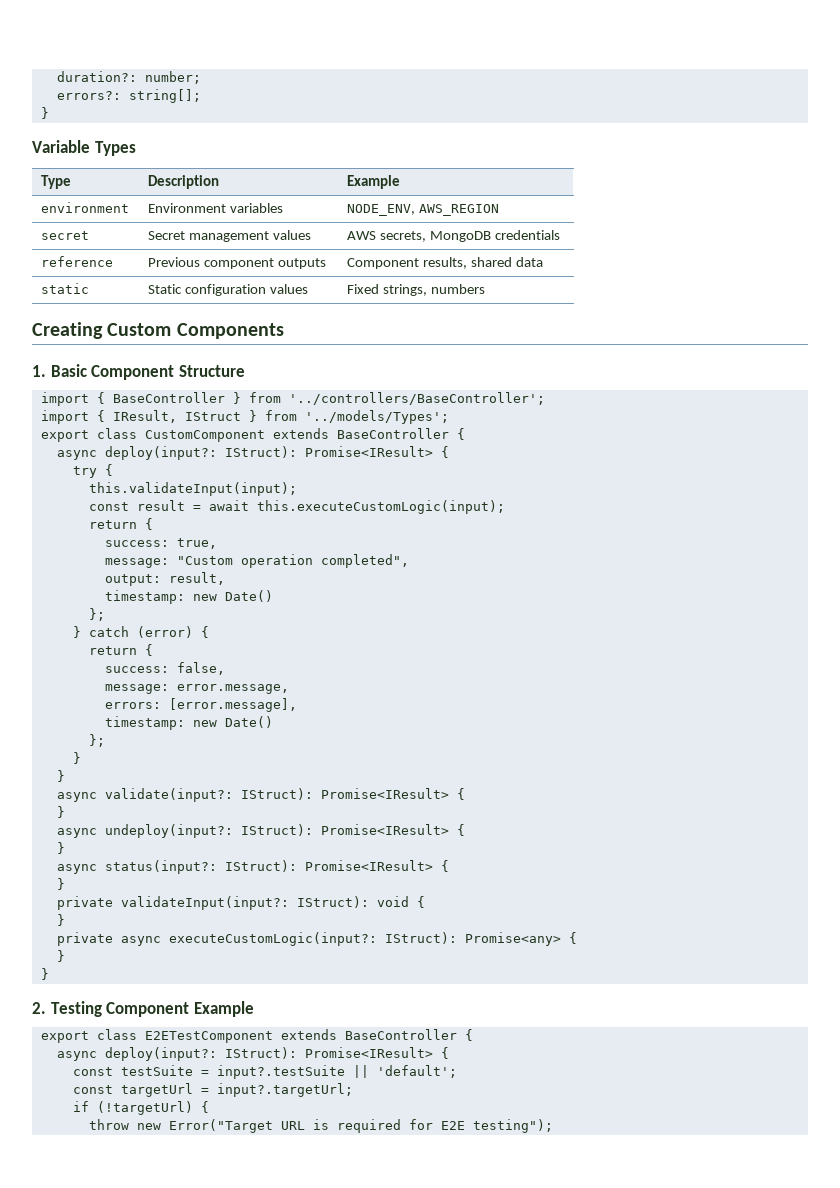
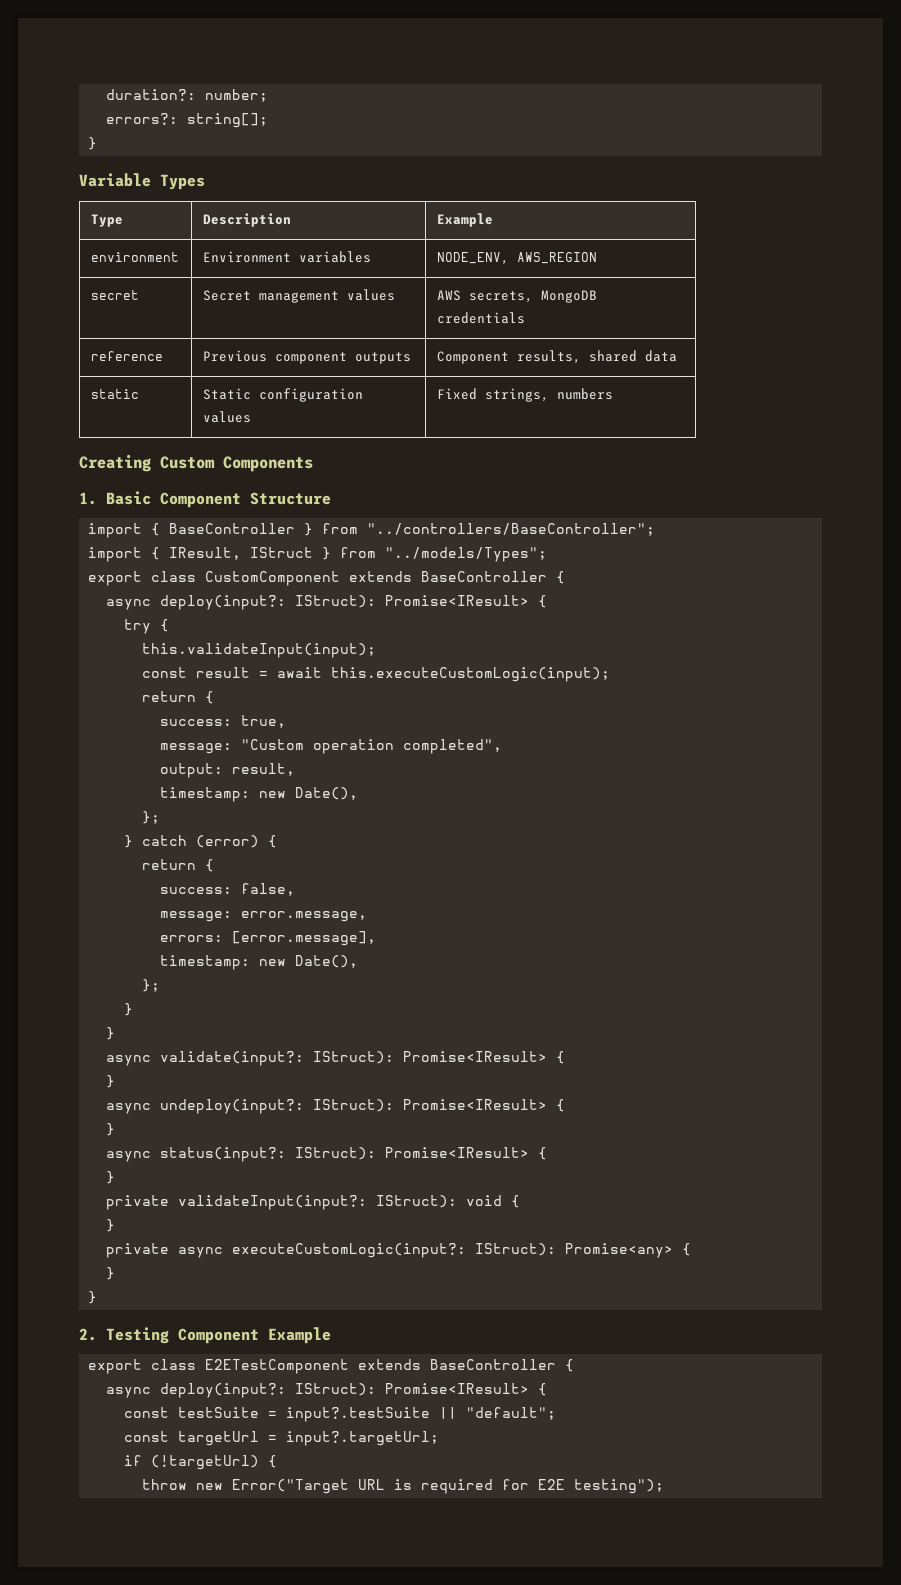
[288,392,545,405] '../controllers/BaseController'; -> [367,523,655,536] "../controllers/BaseController";
[304,410,449,424] '../models/Types'; -> [385,547,547,562] "../models/Types";
[224,590,273,602] Date() -> [295,787,358,800] Date(),
[224,716,273,728] Date() -> [295,955,358,968] Date(),
[376,1065,457,1078] 'default'; -> [466,1407,556,1420] "default";

